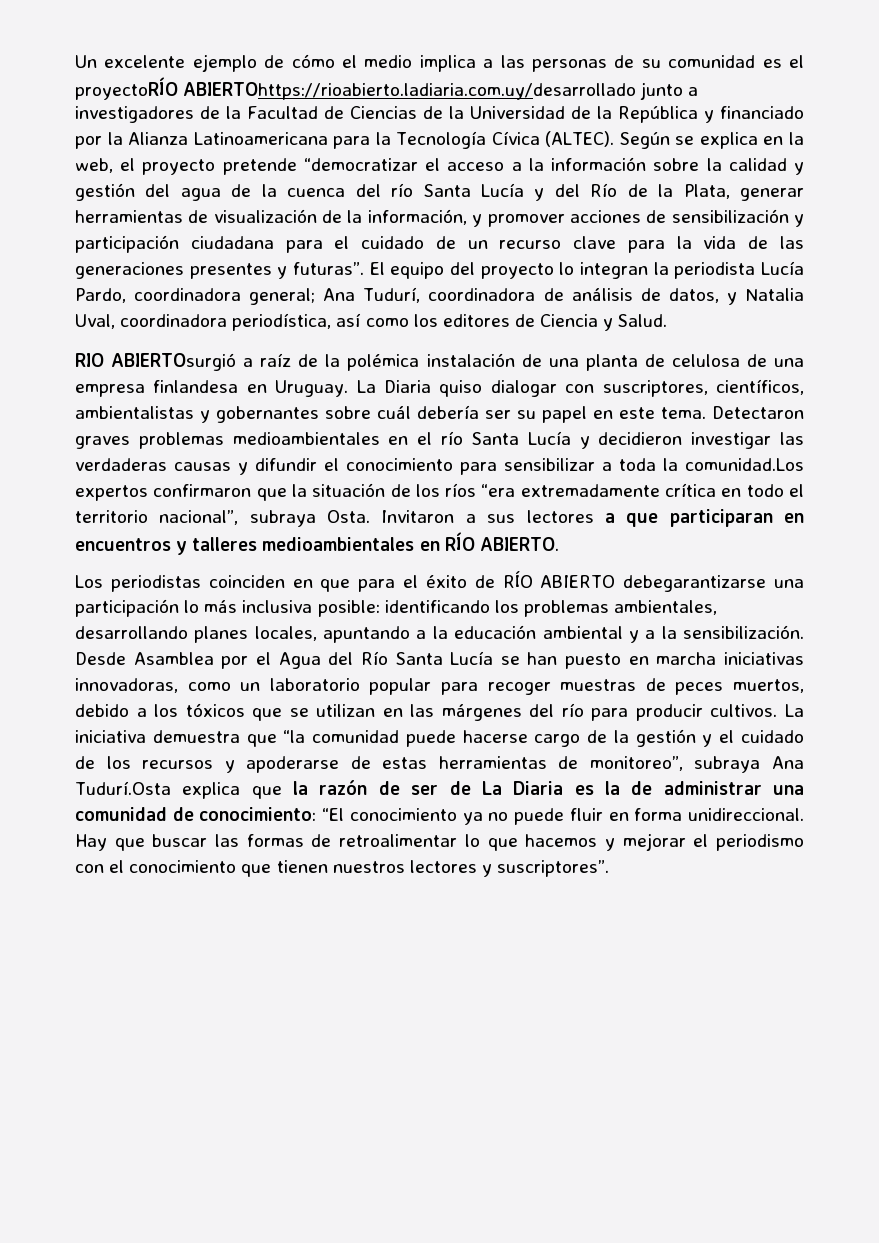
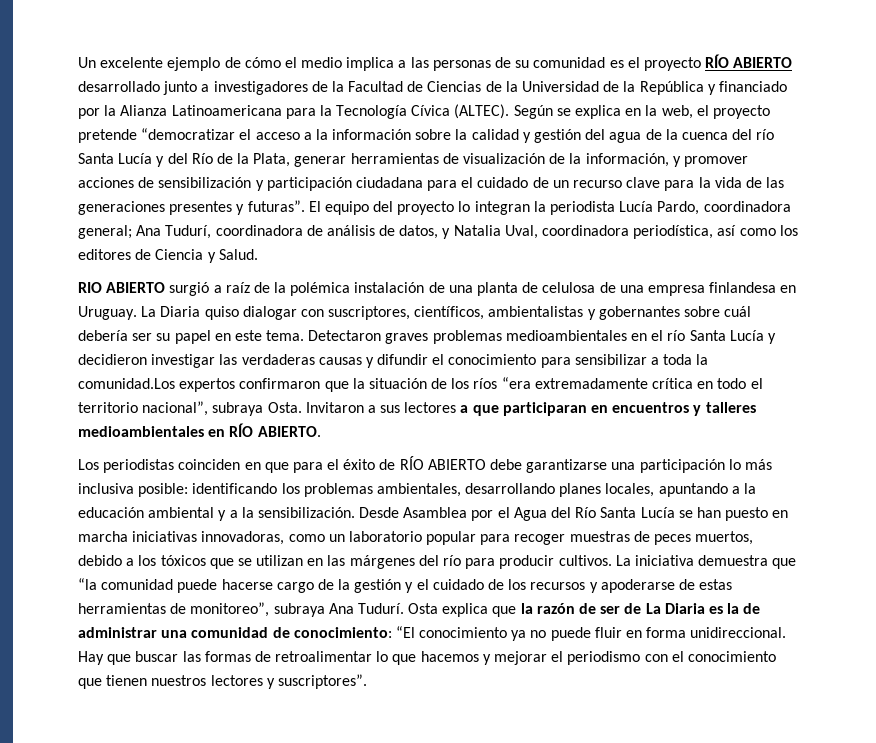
[75,77,637,100] proyectoRÍO ABIERTOhttps://rioabierto.ladiaria.com.uy/desarrollado -> [643,54,793,71] [78,81,160,92] proyecto RÍO ABIERTO desarrollado
[111,353,237,371] ABIERTOsurgió -> [106,282,210,296] ABIERTO surgió
[623,575,767,592] debegarantizarse -> [490,459,608,473] debe garantizarse
[75,781,171,795] Tudurí.Osta -> [357,603,439,614] Tudurí. Osta

